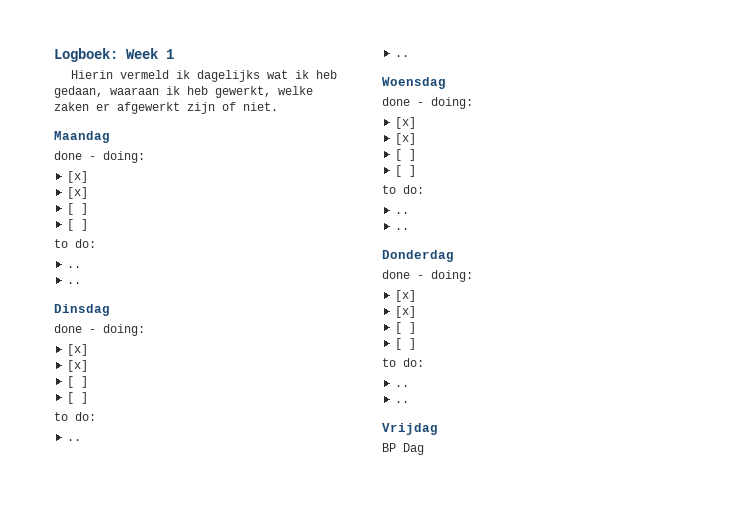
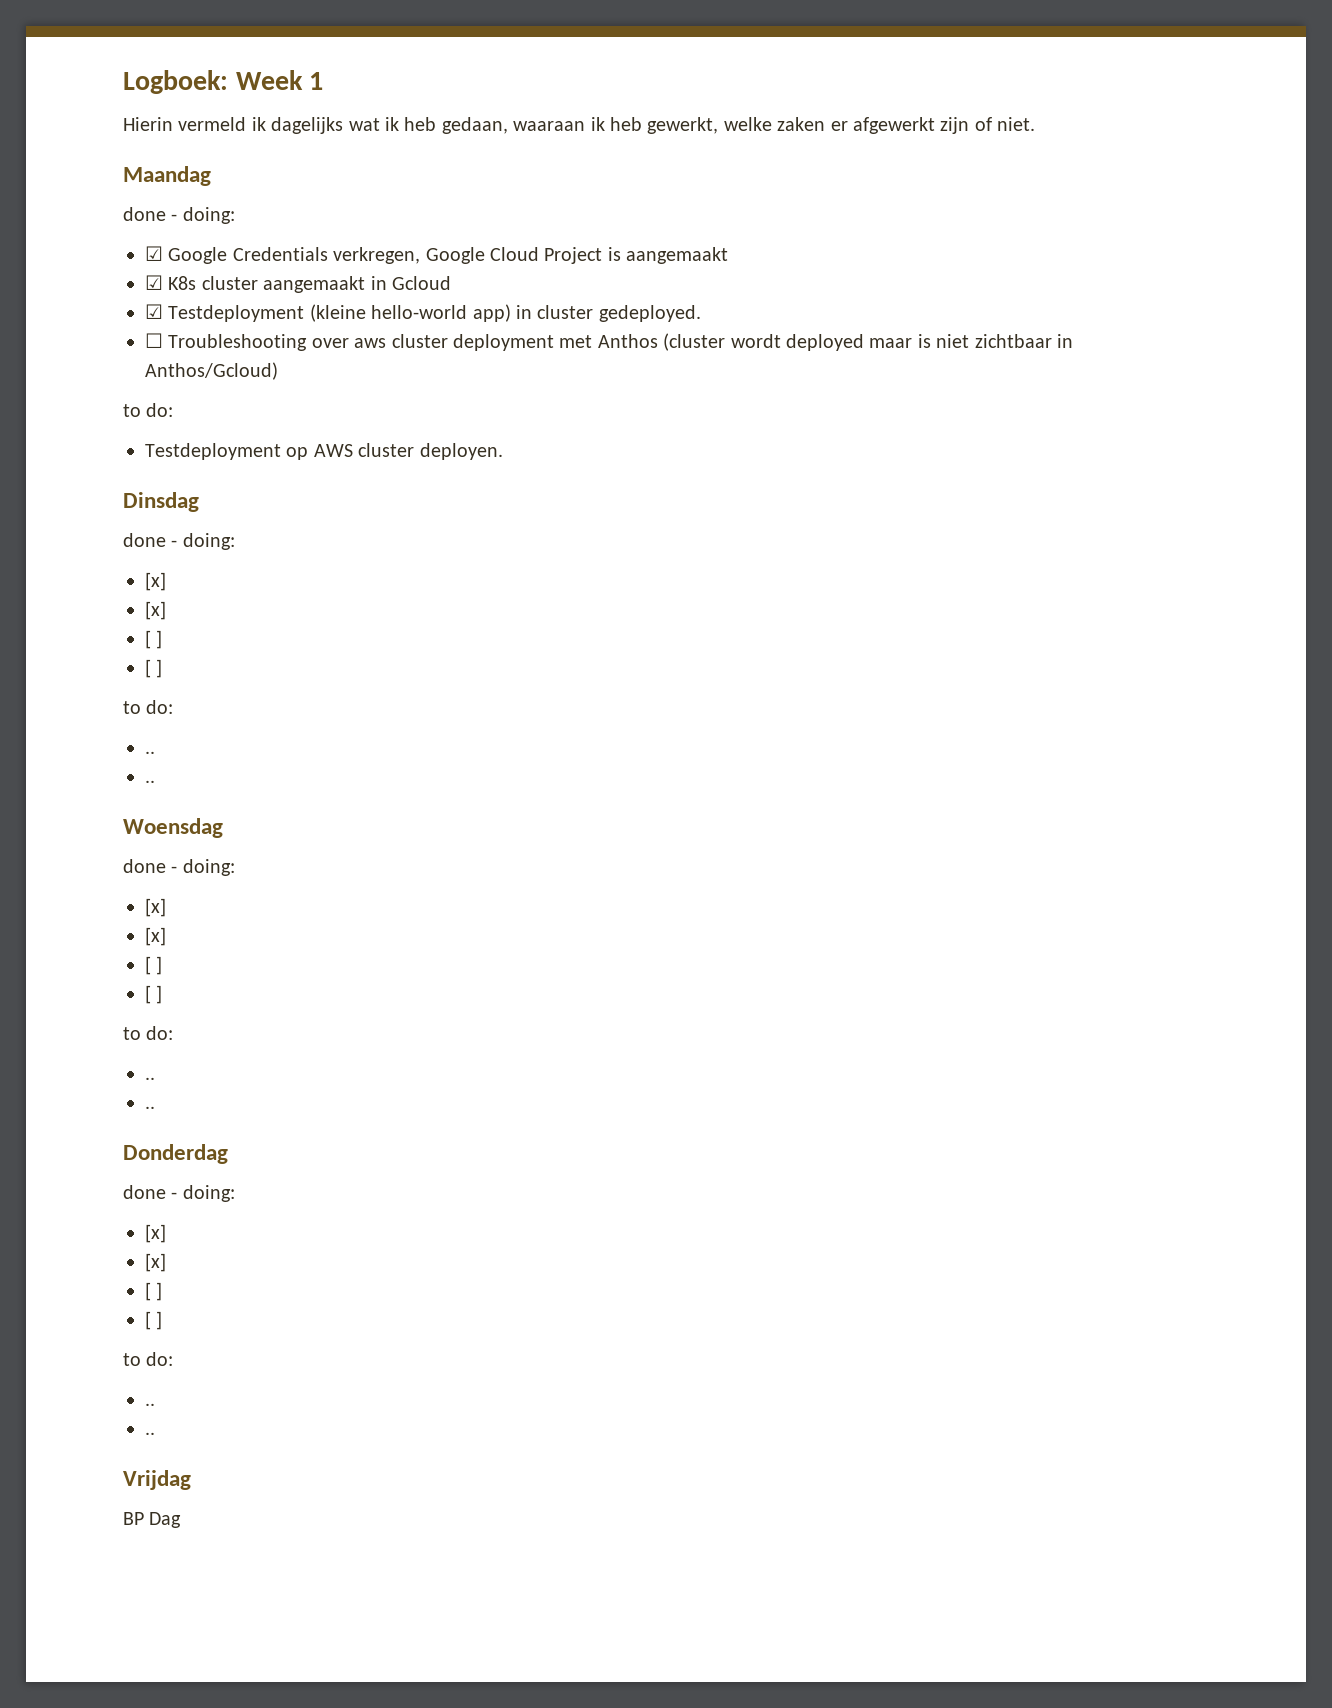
[67,171,89,183] [67,187,89,199] [67,203,89,215] [67,219,89,231] [54,239,96,248] [67,266,82,268] [67,282,82,284] [x] // [x] // [ ] // [ ] // to do: // .. // .. -> [145,246,729,264] [145,275,451,293] [145,304,701,322] [145,333,1073,351] [145,362,278,380] [123,403,174,417] [145,443,503,460] ☑ Google Credentials verkregen, Google Cloud Project is aangemaakt // ☑ K8s cluster aangemaakt in Gcloud // ☑ Testdeployment (kleine hello-world app) in cluster gedeployed. // ☐ Troubleshooting over aws cluster deployment met Anthos (cluster wordt deployed maar is niet zichtbaar in Anthos/Gcloud) // to do: // Testdeployment op AWS cluster deployen.

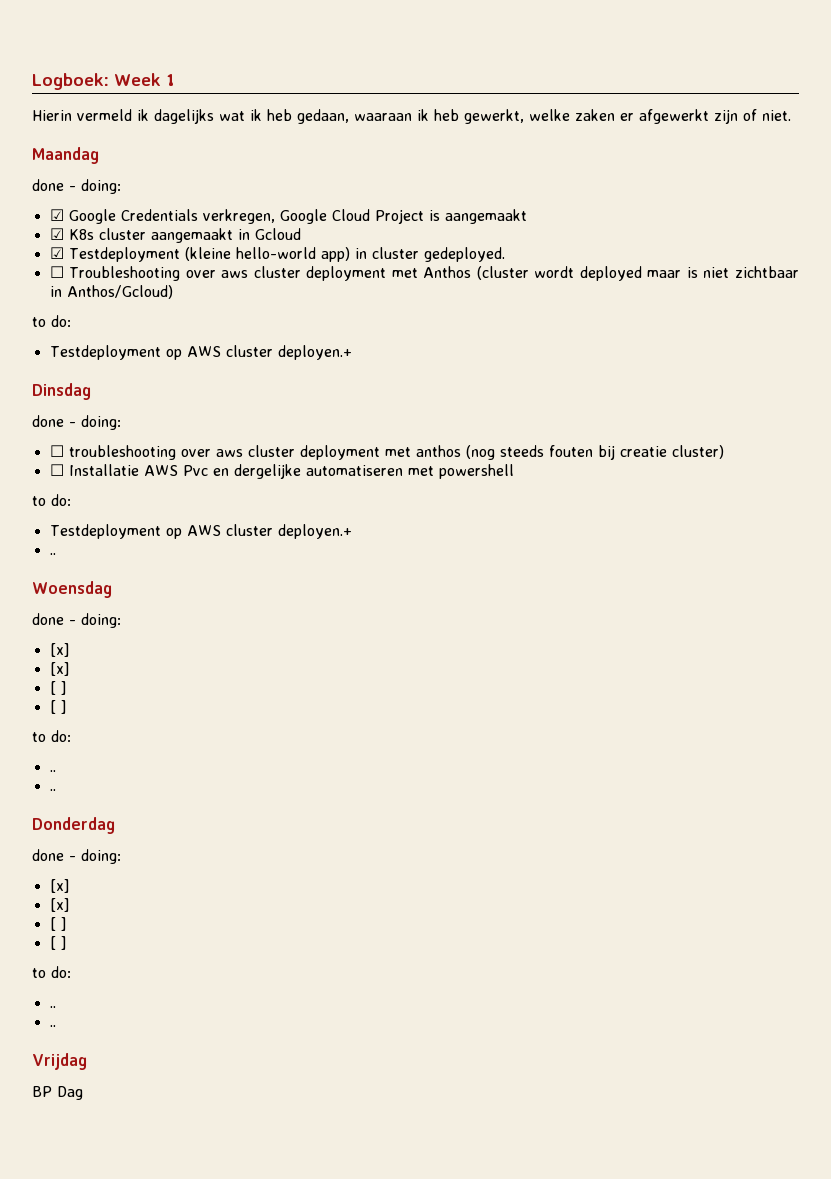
[419,443,503,460] deployen. -> [277,345,352,360] deployen.+
[145,572,166,591] [145,601,166,620] [145,630,163,649] [145,659,163,678] [123,700,174,714] [145,751,155,754] [x] // [x] // [ ] // [ ] // to do: // .. -> [49,445,724,460] [49,464,514,479] [32,494,71,506] [49,524,352,539] ☐ troubleshooting over aws cluster deployment met anthos (nog steeds fouten bij creatie cluster) // ☐ Installatie AWS Pvc en dergelijke automatiseren met powershell // to do: // Testdeployment op AWS cluster deployen.+

